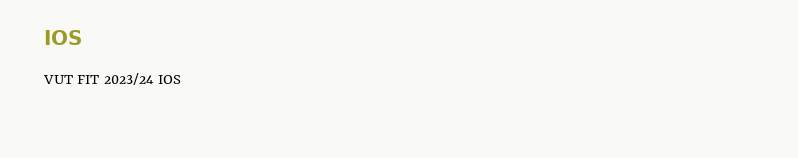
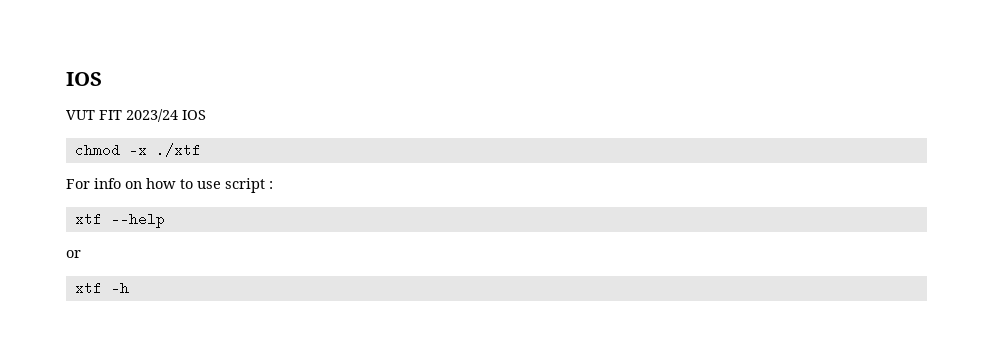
(182, 79) none -> [74,143,201,157] [66,178,273,193] [74,212,165,228] [66,250,81,258] [74,281,129,295] // chmod -x ./xtf // For info on how to use script : // xtf --help // or // xtf -h

